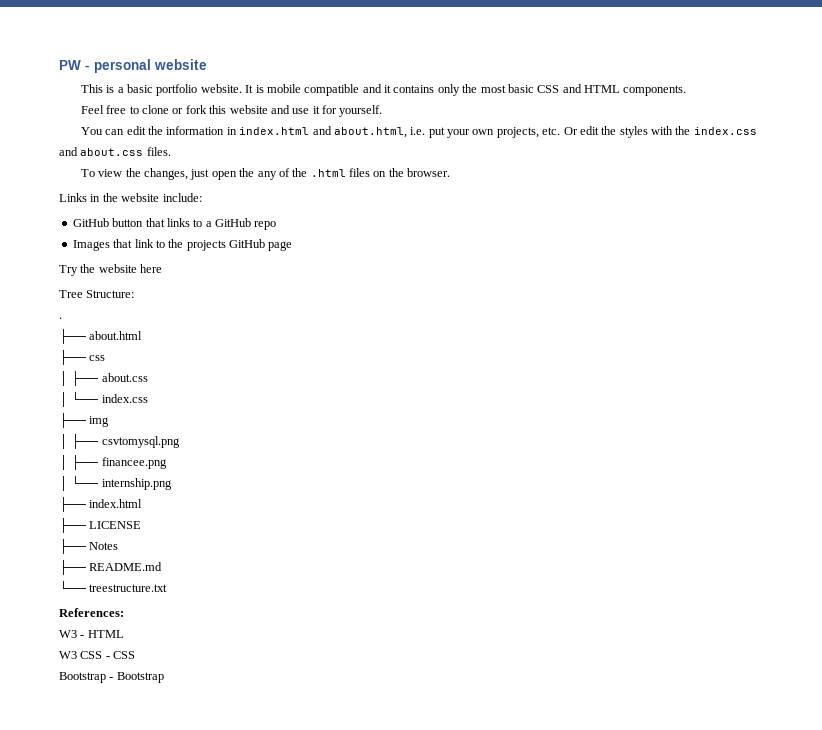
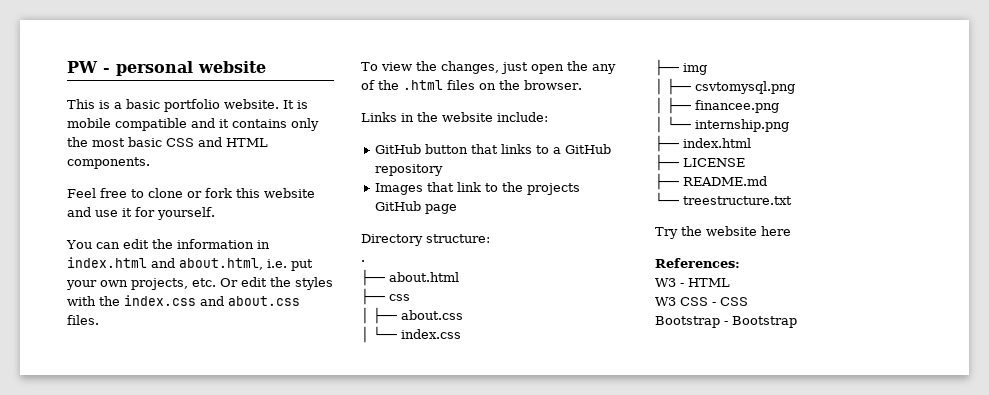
[254,221,277,230] repo -> [374,164,443,176] repository
[59,264,163,276] [59,290,135,298] Try the website here // Tree Structure: -> [361,234,490,246] Directory structure:
[59,538,119,554] // ├── Notes -> (745, 162) none
(168, 588) none -> [655,226,791,239] // Try the website here

